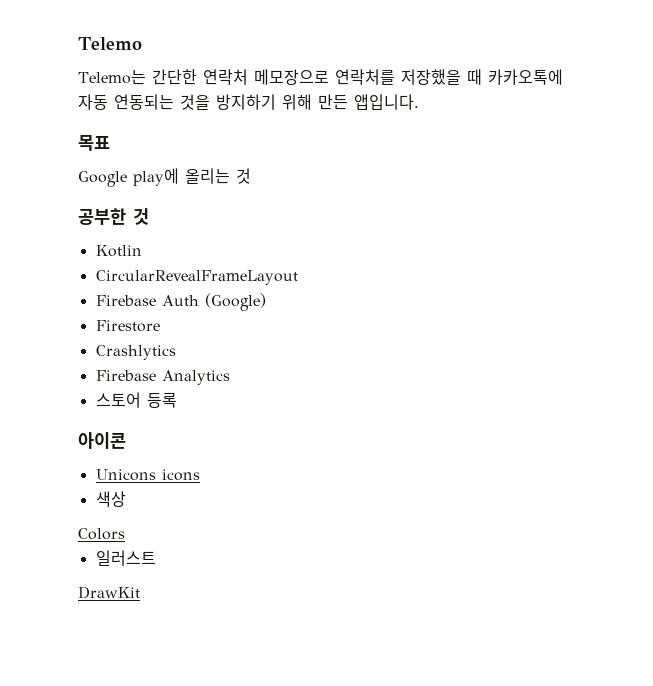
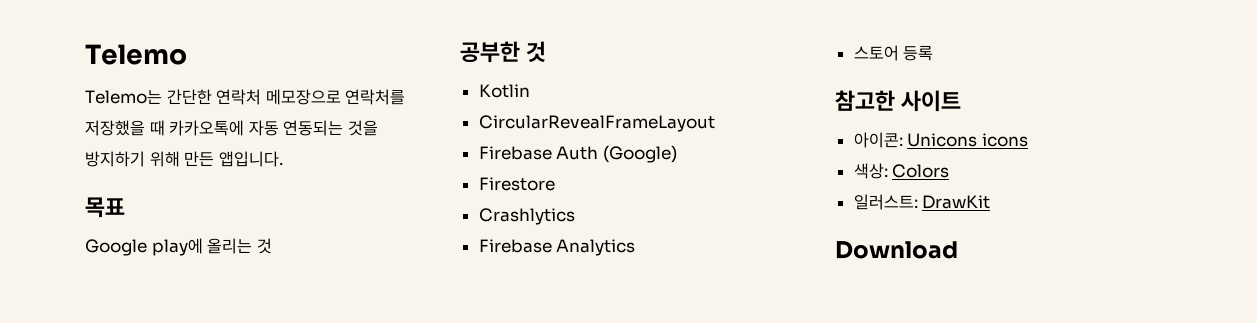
[78,432,126,449] 아이콘 // -> [835,90,962,112] [853,132,903,148] 참고한 사이트 // 아이콘:
[95,491,126,507] 색상 // -> [853,163,888,179] 색상:
[95,550,156,566] [78,586,140,599] 일러스트 // DrawKit -> [853,194,991,210] [835,241,958,259] 일러스트: DrawKit // Download

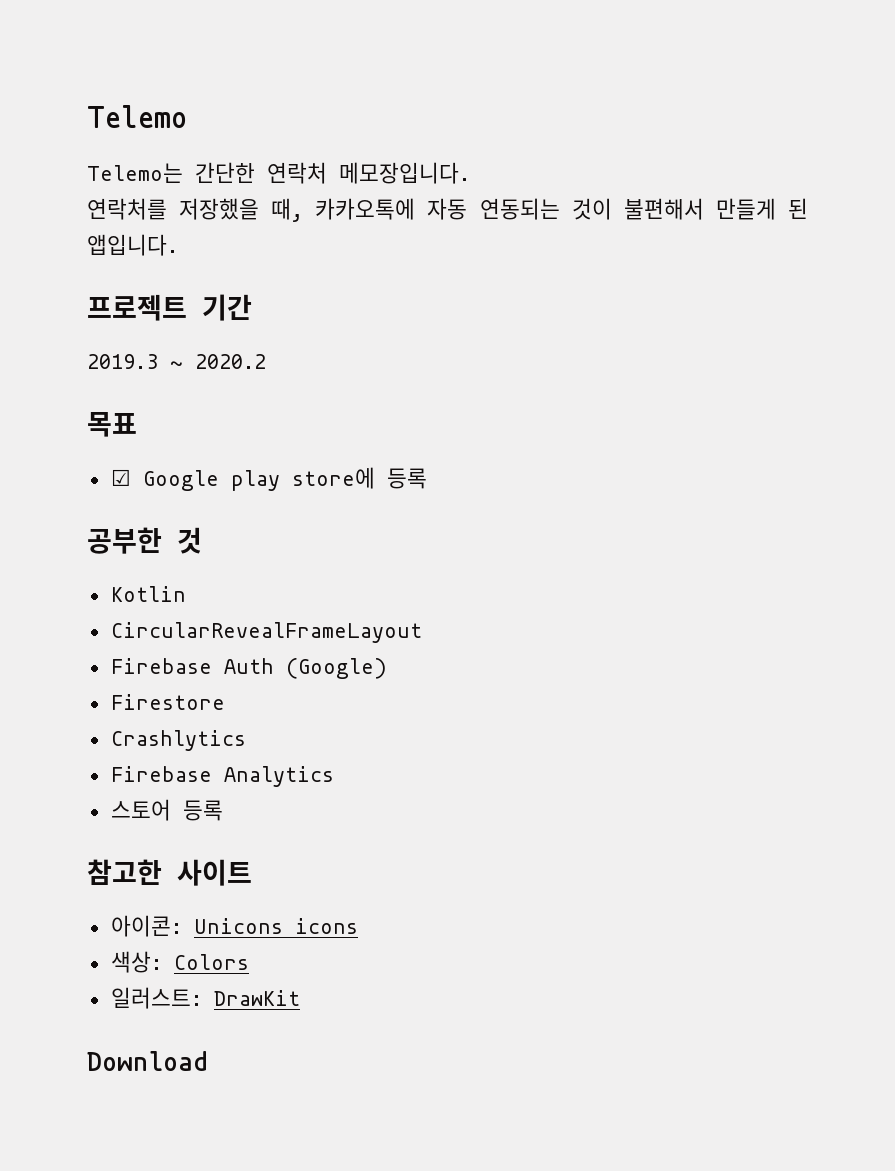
[265,89,341,105] 메모장으로 -> [339,162,470,184] 메모장입니다. //
[149,120,165,136] 때 -> [271,198,304,222] 때,
[347,120,378,136] [85,151,283,167] [85,197,125,218] [85,238,272,256] 것을 방지하기 위해 만든 앱입니다. // 목표 // Google play에 올리는 것 -> [571,198,808,220] [87,234,178,256] [87,294,252,321] [87,354,266,369] [87,412,137,437] [110,467,427,491] 것이 불편해서 만들게 된 앱입니다. // 프로젝트 기간 // 2019.3 ~ 2020.2 // 목표 // ☑ Google play store에 등록

